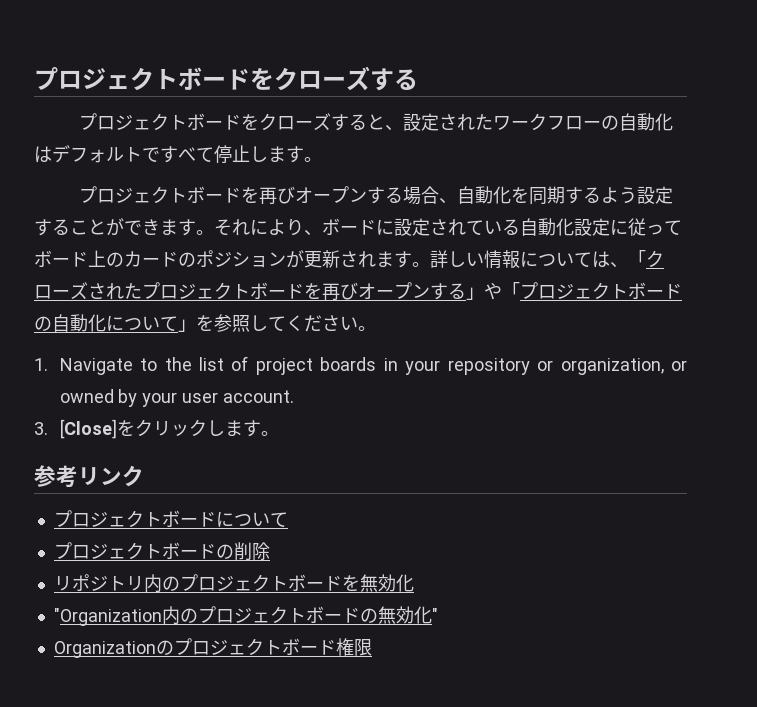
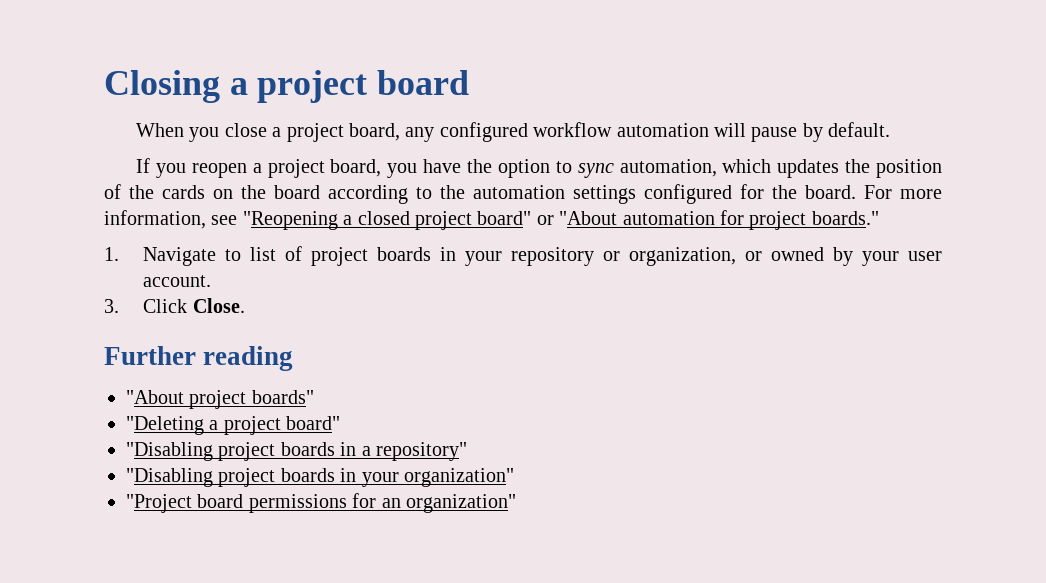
[34,66,418,91] [79,113,674,131] [34,145,322,163] [79,186,674,205] [34,218,682,236] [34,250,664,269] [34,282,682,301] [34,314,376,332] プロジェクトボードをクローズする // プロジェクトボードをクローズすると、設定されたワークフローの自動化はデフォルトですべて停止します。 // プロジェクトボードを再びオープンする場合、自動化を同期するよう設定することができます。それにより、ボードに設定されている自動化設定に従ってボード上のカードのポジションが更新されます。詳しい情報については、「クローズされたプロジェクトボードを再びオープンする」や「プロジェクトボードの自動化について」を参照してください。 -> [104,70,470,103] [136,122,891,142] [136,158,942,178] [104,184,942,204] [104,210,879,230] Closing a project board // When you close a project board, any configured workflow automation will pause by default. // If you reopen a project board, you have the option to sync automation, which updates the position of the cards on the board according to the automation settings configured for the board. For more information, see "Reopening a closed project board" or "About automation for project boards."
[164,357,192,371] the -> (242, 255) none
[59,419,279,439] [34,465,144,488] [53,510,288,528] [53,542,270,560] [53,574,414,593] [53,606,438,626] [53,638,372,658] [Close]をクリックします。 // 参考リンク // プロジェクトボードについて // プロジェクトボードの削除 // リポジトリ内のプロジェクトボードを無効化 // "Organization内のプロジェクトボードの無効化" // Organizationのプロジェクトボード権限 -> [143,298,245,313] [104,346,294,371] [126,390,314,409] [126,416,341,435] [126,442,467,461] [126,468,514,487] [126,493,516,513] Click Close. // Further reading // "About project boards" // "Deleting a project board" // "Disabling project boards in a repository" // "Disabling project boards in your organization" // "Project board permissions for an organization"

